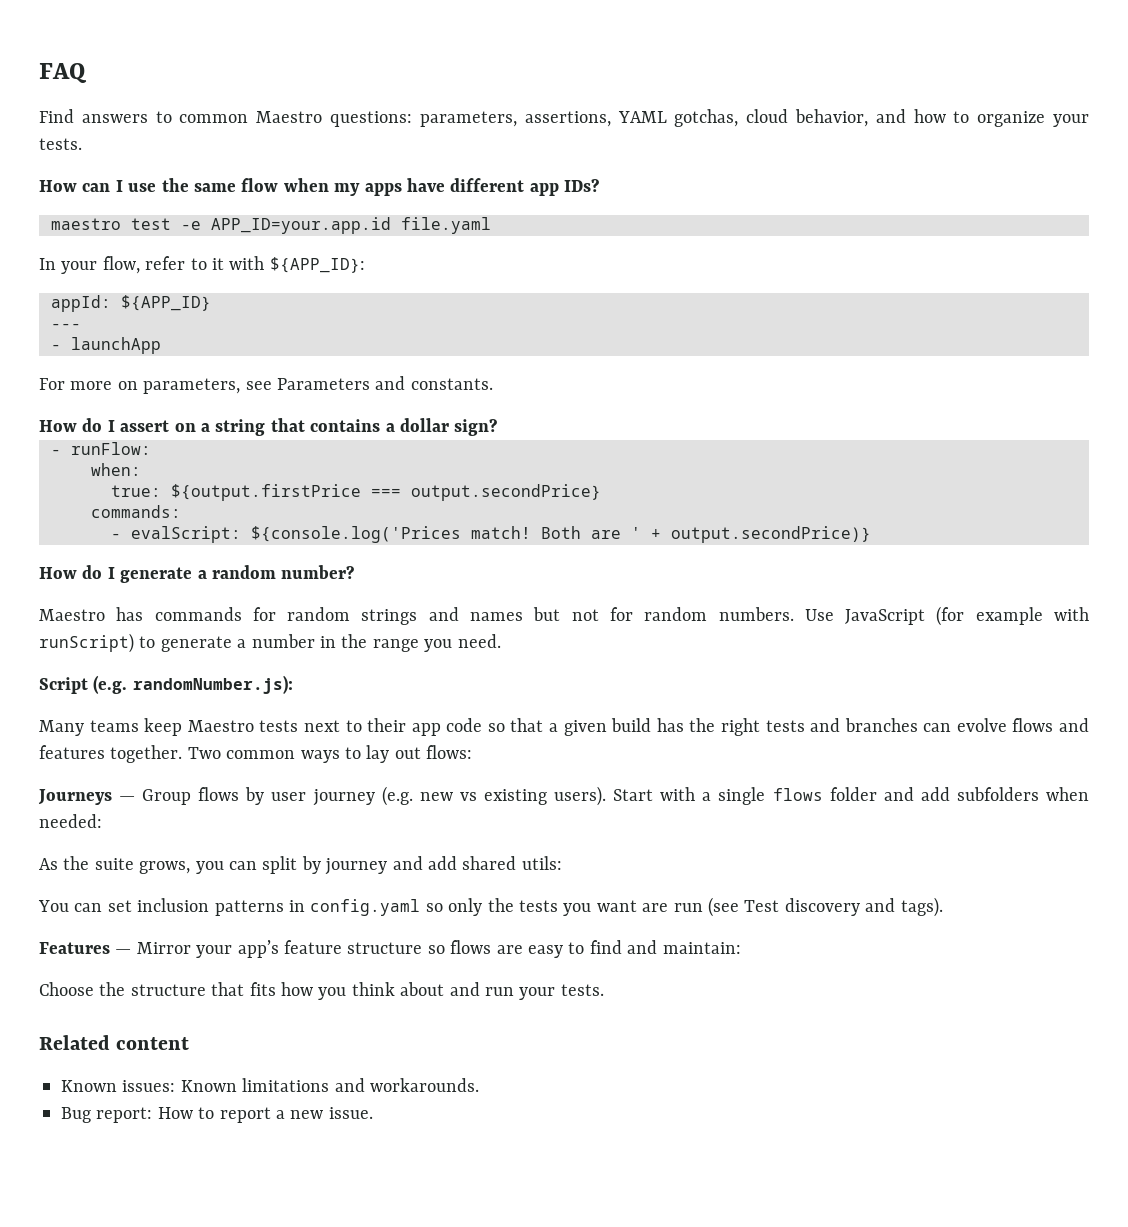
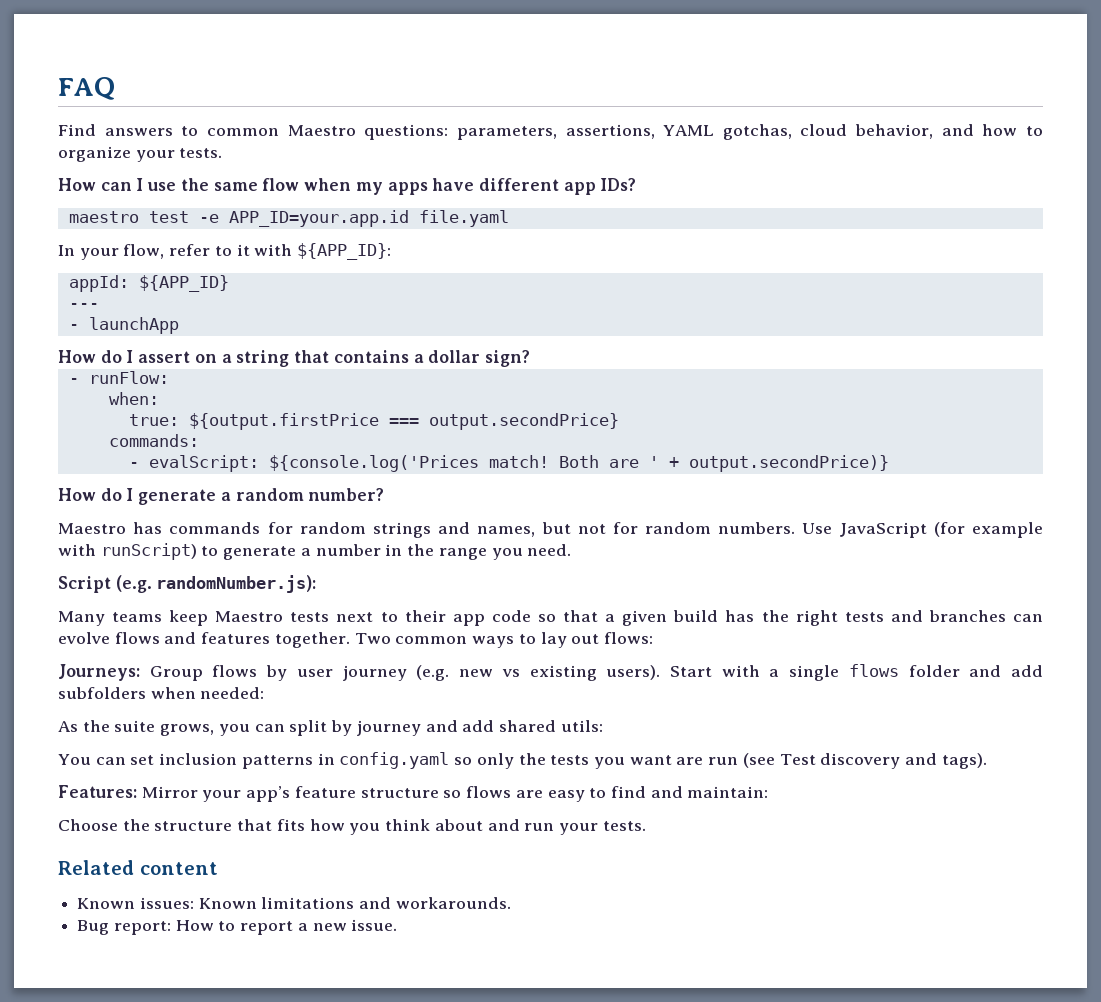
[39,376,493,394] // For more on parameters, see Parameters and constants. -> (179, 325) none
[470,612,524,621] names -> [477,526,536,537] names,
[38,789,136,805] Journeys — -> [58,664,140,681] Journeys:
[39,942,132,954] Features — -> [58,785,137,798] Features:

